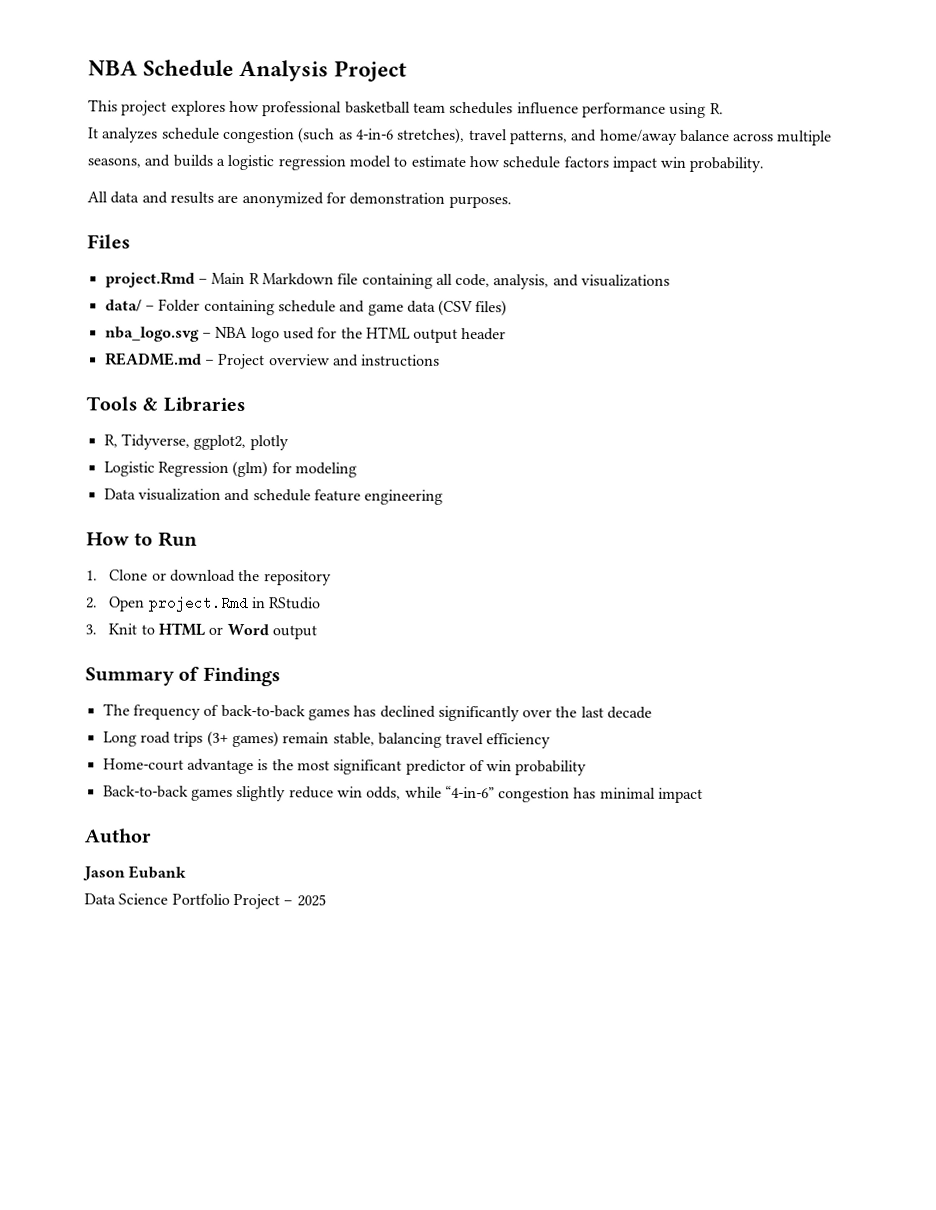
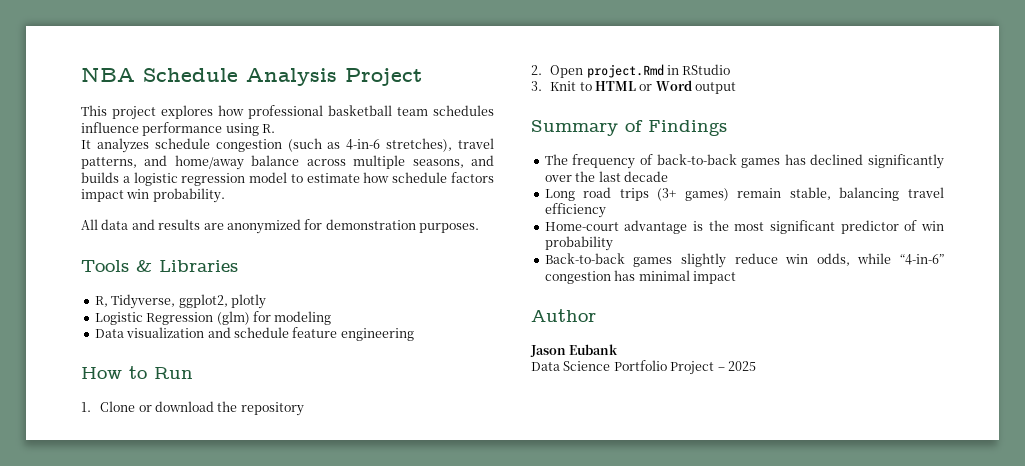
[87,234,131,249] [104,271,671,290] [104,298,508,317] [104,326,507,343] [104,352,441,370] // Files // project.Rmd – Main R Markdown file containing all code, analysis, and visualizations // data/ – Folder containing schedule and game data (CSV files) // nba_logo.svg – NBA logo used for the HTML output header // README.md – Project overview and instructions -> (479, 228) none

